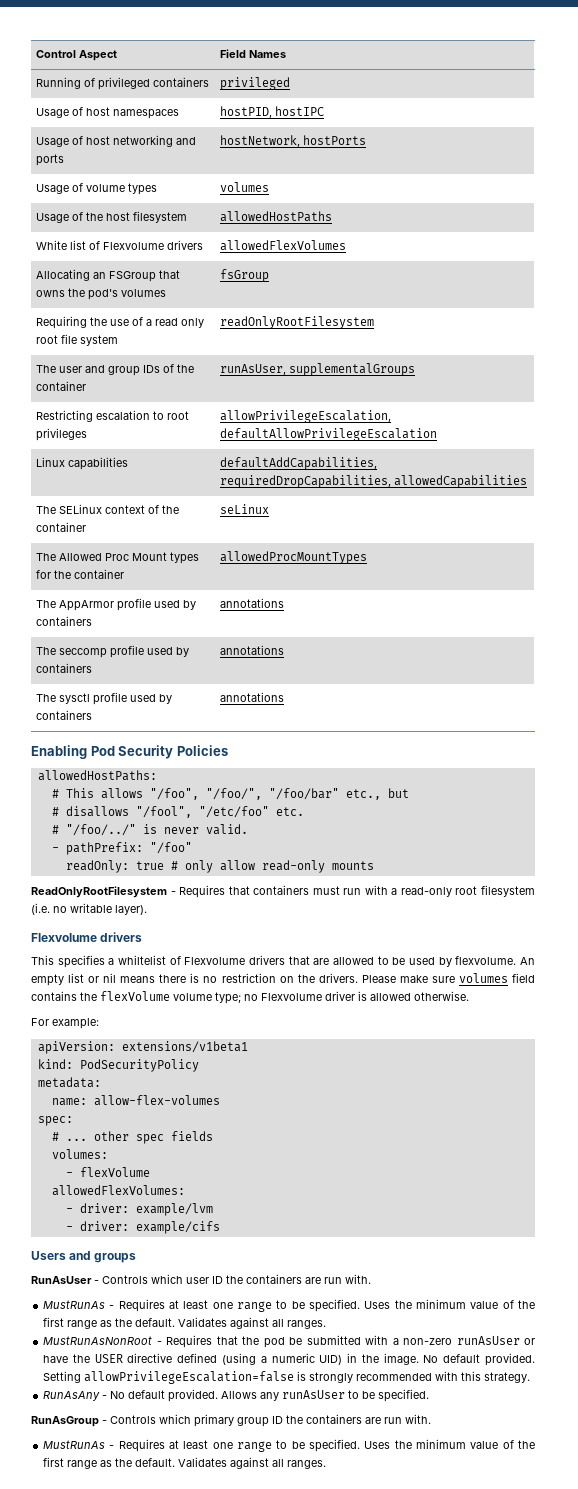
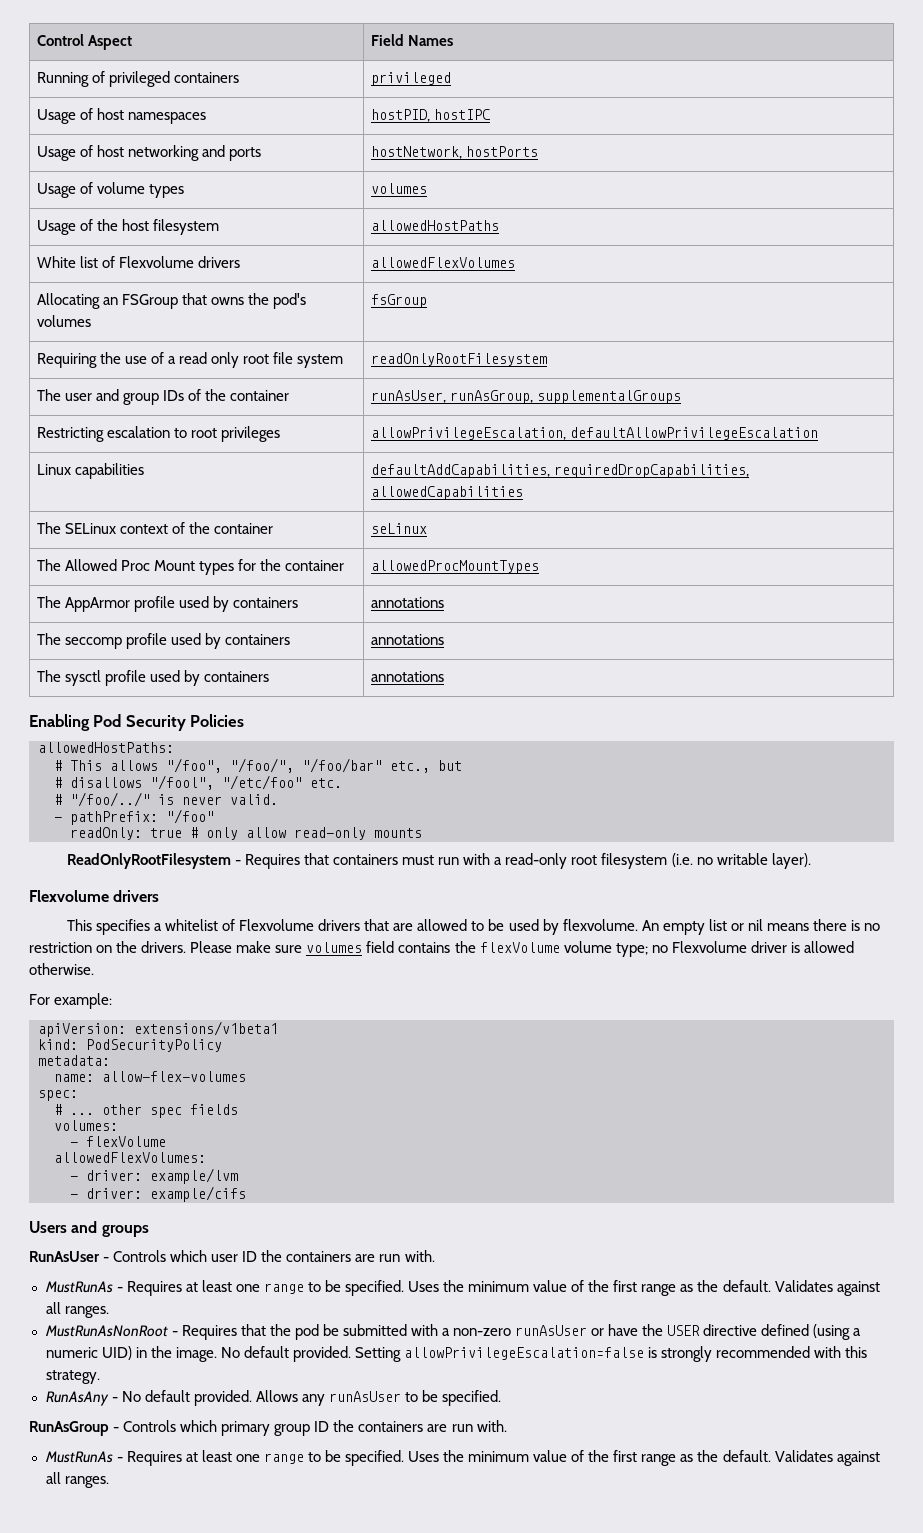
(286, 369) none -> [449,390,533,404] runAsGroup,
[118,955,166,965] whiltelist -> [165,919,219,931] whitelist

